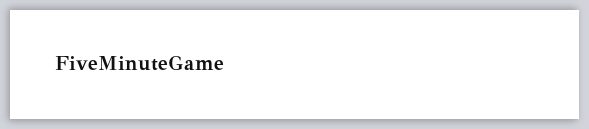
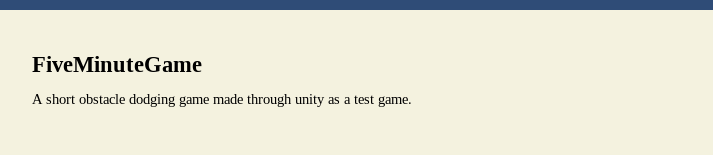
(224, 63) none -> [32,94,412,107] // A short obstacle dodging game made through unity as a test game.

